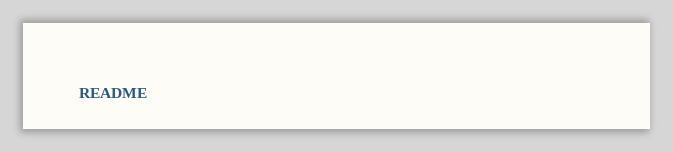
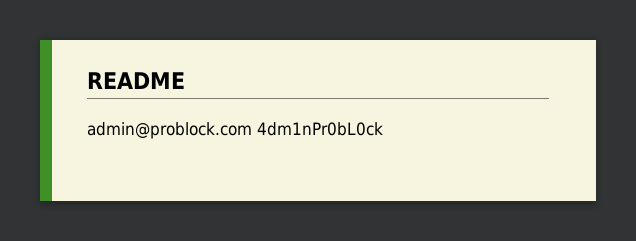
(147, 93) none -> [87,122,383,139] // admin@problock.com 4dm1nPr0bL0ck

